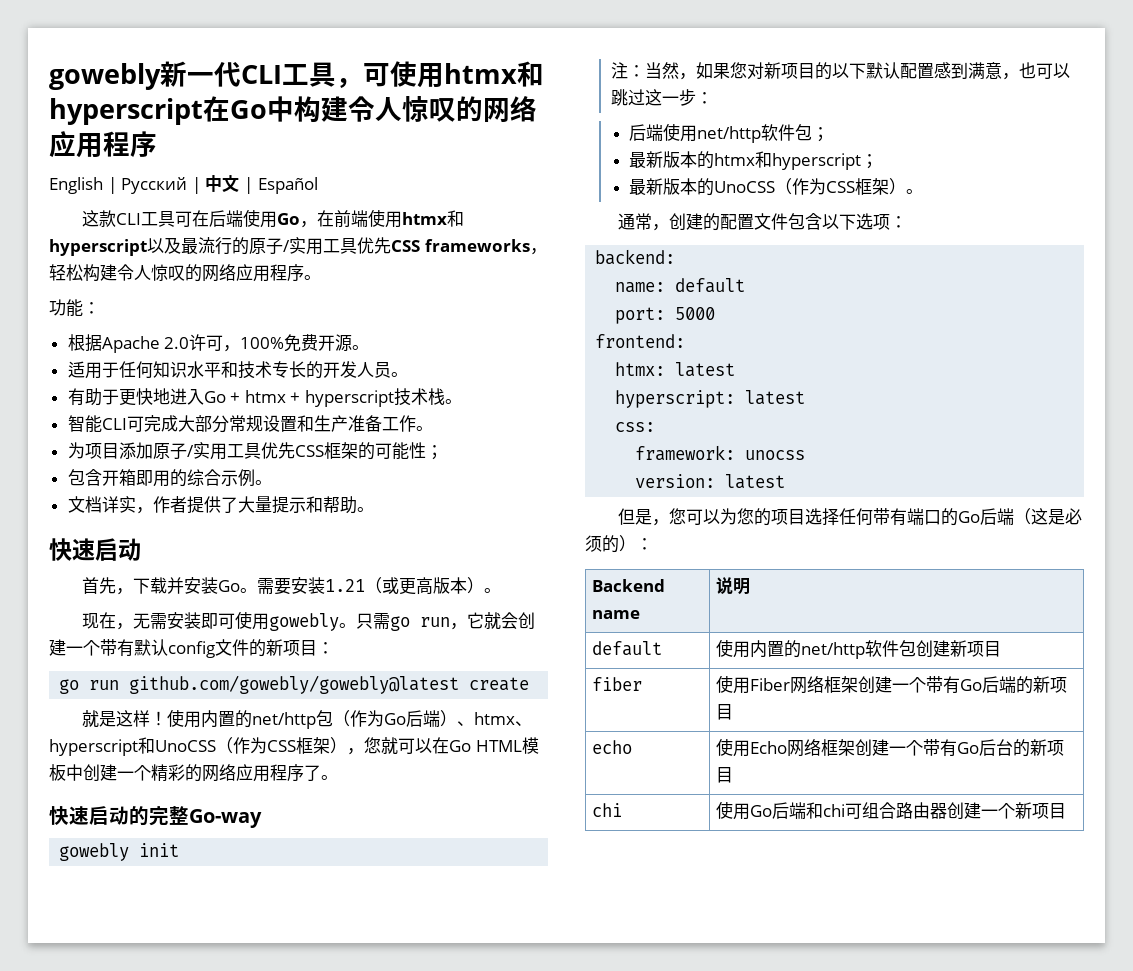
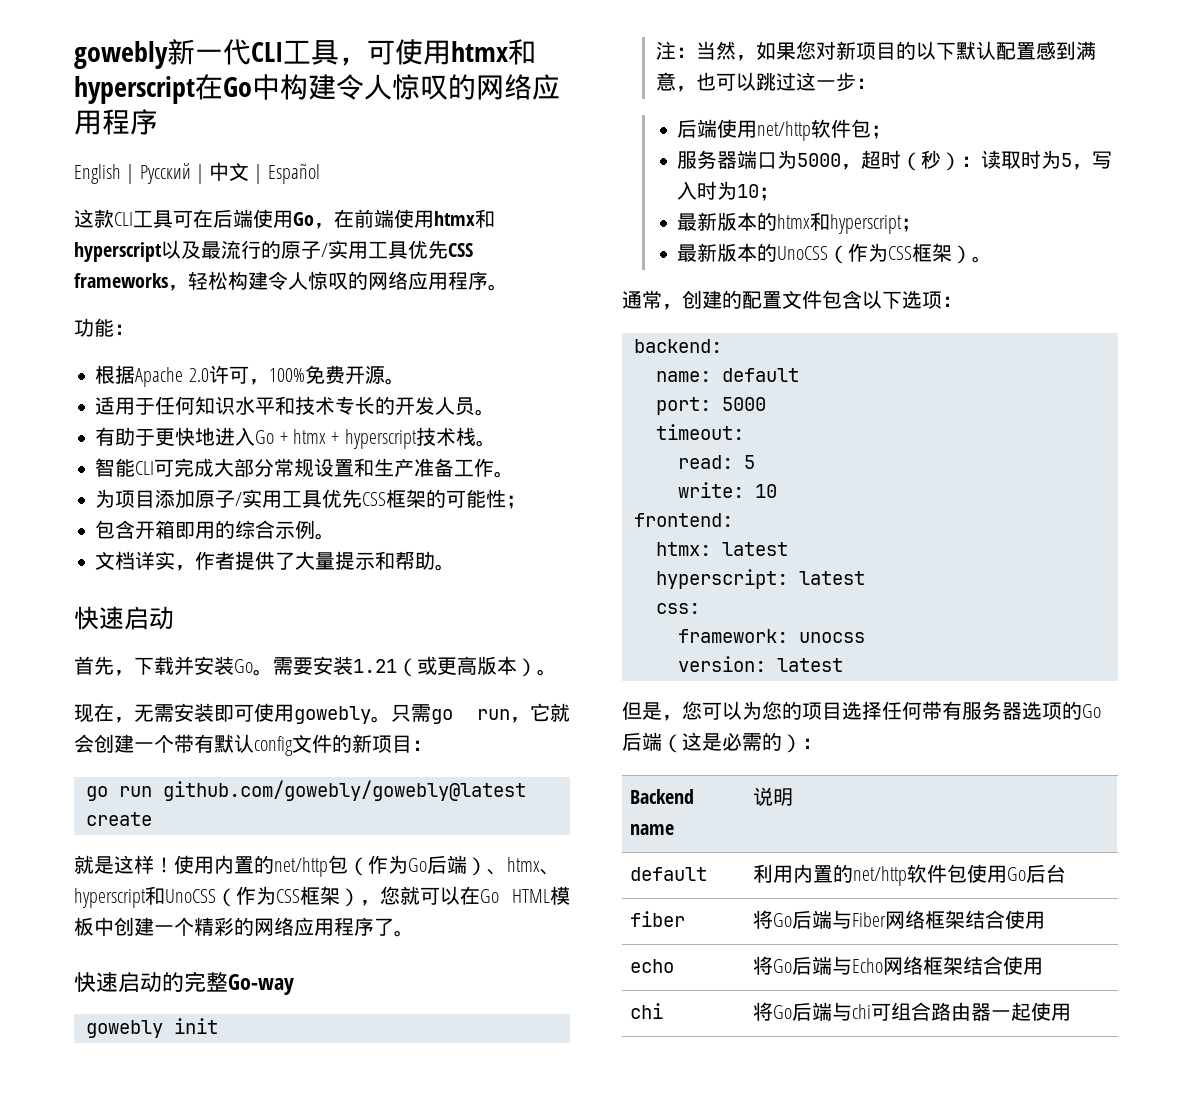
(830, 134) none -> [677,150,1113,171] [677,181,780,201] // 服务器端口为5000，超时（秒）：读取时为5，写入时为10；
(716, 313) none -> [655,424,744,440] [677,455,755,469] [677,482,777,498] // timeout: // read: 5 // write: 10
[907,508,942,525] 端口 -> [962,701,1062,720] 服务器选项
[585,535,602,552] 须 -> [742,733,762,751] 需
[716,639,734,657] 使 -> [753,864,774,883] 利
[916,640,1002,658] [592,677,643,691] [716,675,1068,694] [716,704,734,720] [592,740,633,754] [716,738,1065,757] [716,767,734,783] 创建新项目 // fiber | 使用Fiber网络框架创建一个带有Go后端的新项目 // echo | 使用Echo网络框架创建一个带有Go后台的新项目 -> [967,864,1067,883] [630,911,686,927] [753,910,1046,929] [630,959,675,973] [753,956,1044,975] 使用Go后台 // fiber | 将Go后端与Fiber网络框架结合使用 // echo | 将Go后端与Echo网络框架结合使用
[716,801,824,820] 使用Go后端和 -> [753,1002,853,1021] 将Go后端与
[947,802,1067,820] 创建一个新项目 -> [991,1002,1072,1021] 一起使用

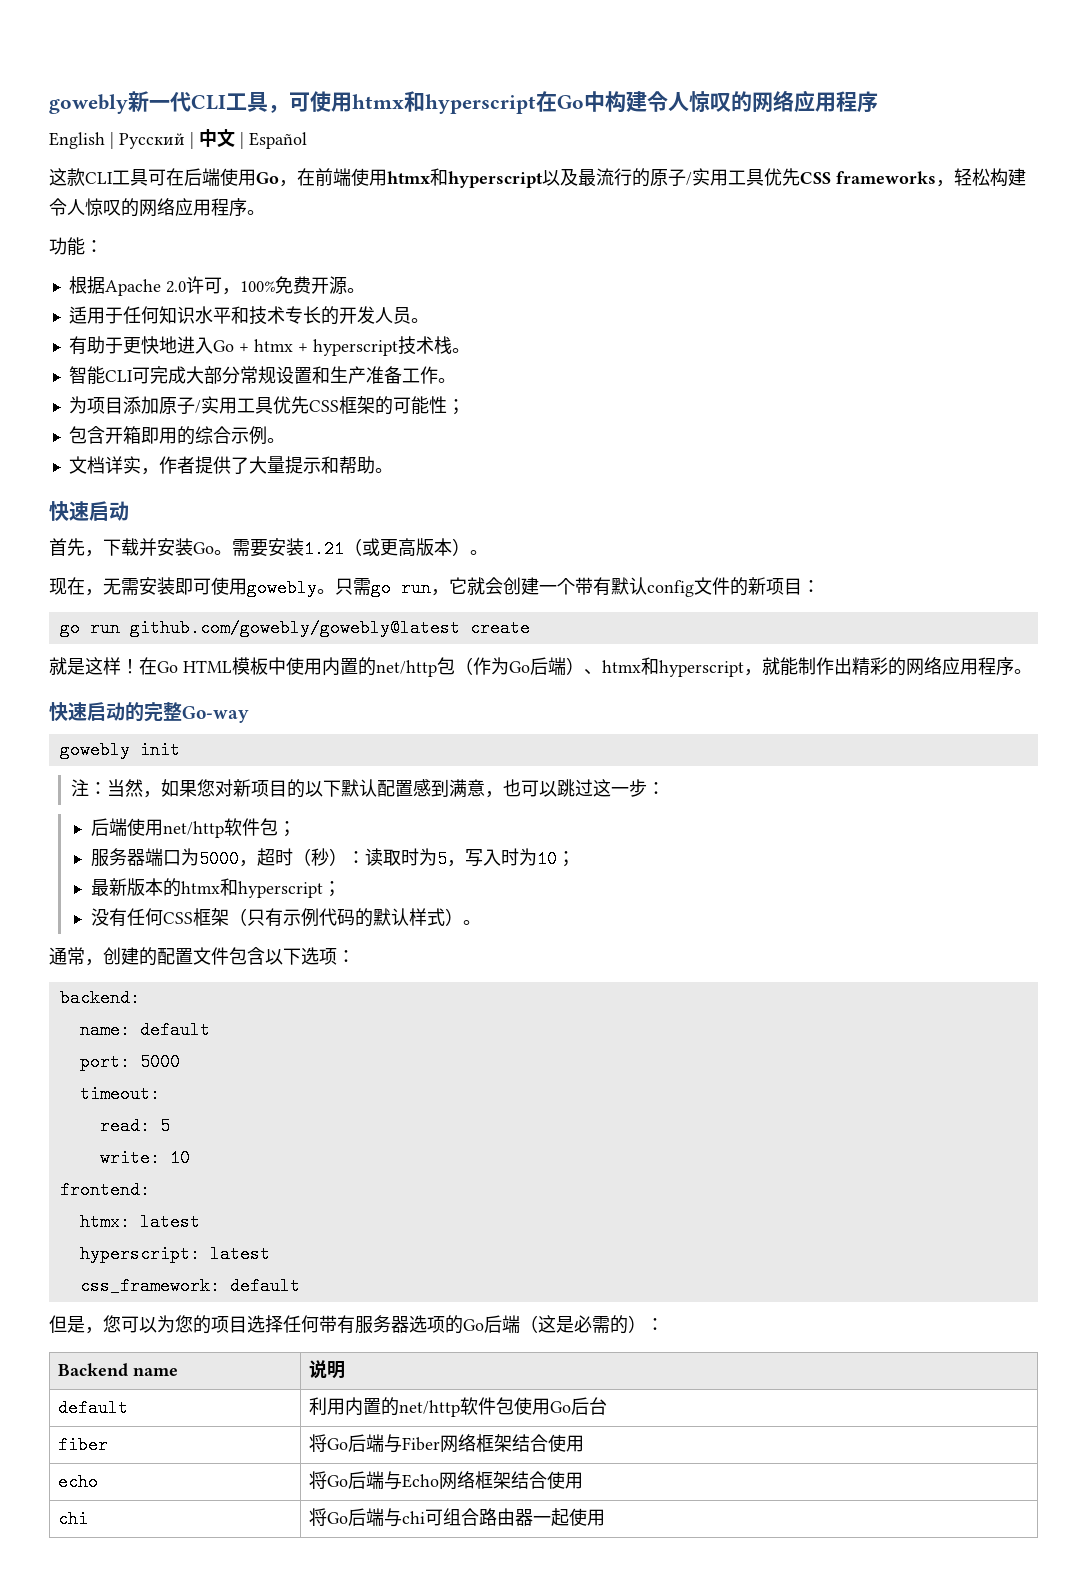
(174, 865) none -> [139,657,286,675] 在Go HTML模板中
[540,869,560,875] [74,886,570,908] [74,917,194,936] 、hyperscript和UnoCSS（作为CSS框架），您就可以在Go HTML模板中创建一个 -> [641,657,852,677] 和hyperscript，就能制作出
[374,918,394,936] 了 -> (1014, 666) none
[677,243,953,264] 最新版本的UnoCSS（作为CSS框架 -> [90,908,445,927] 没有任何CSS框架（只有示例代码的默认样式
[655,603,700,614] [677,629,865,643] [677,656,843,672] css: // framework: unocss // version: latest -> [79,1277,300,1295] css_framework: default

